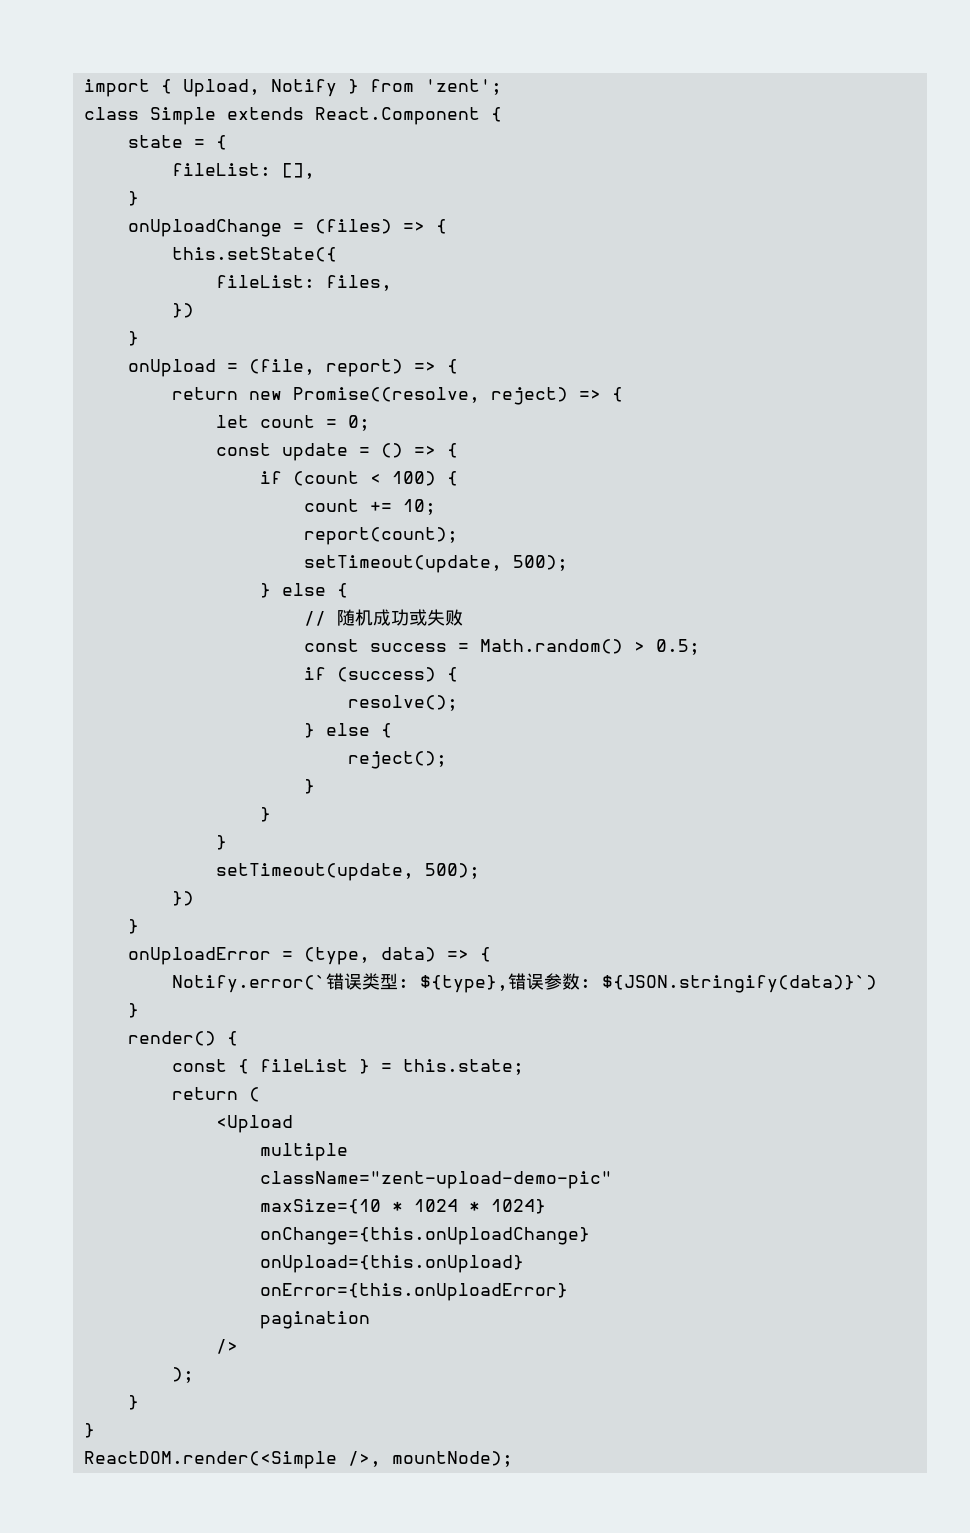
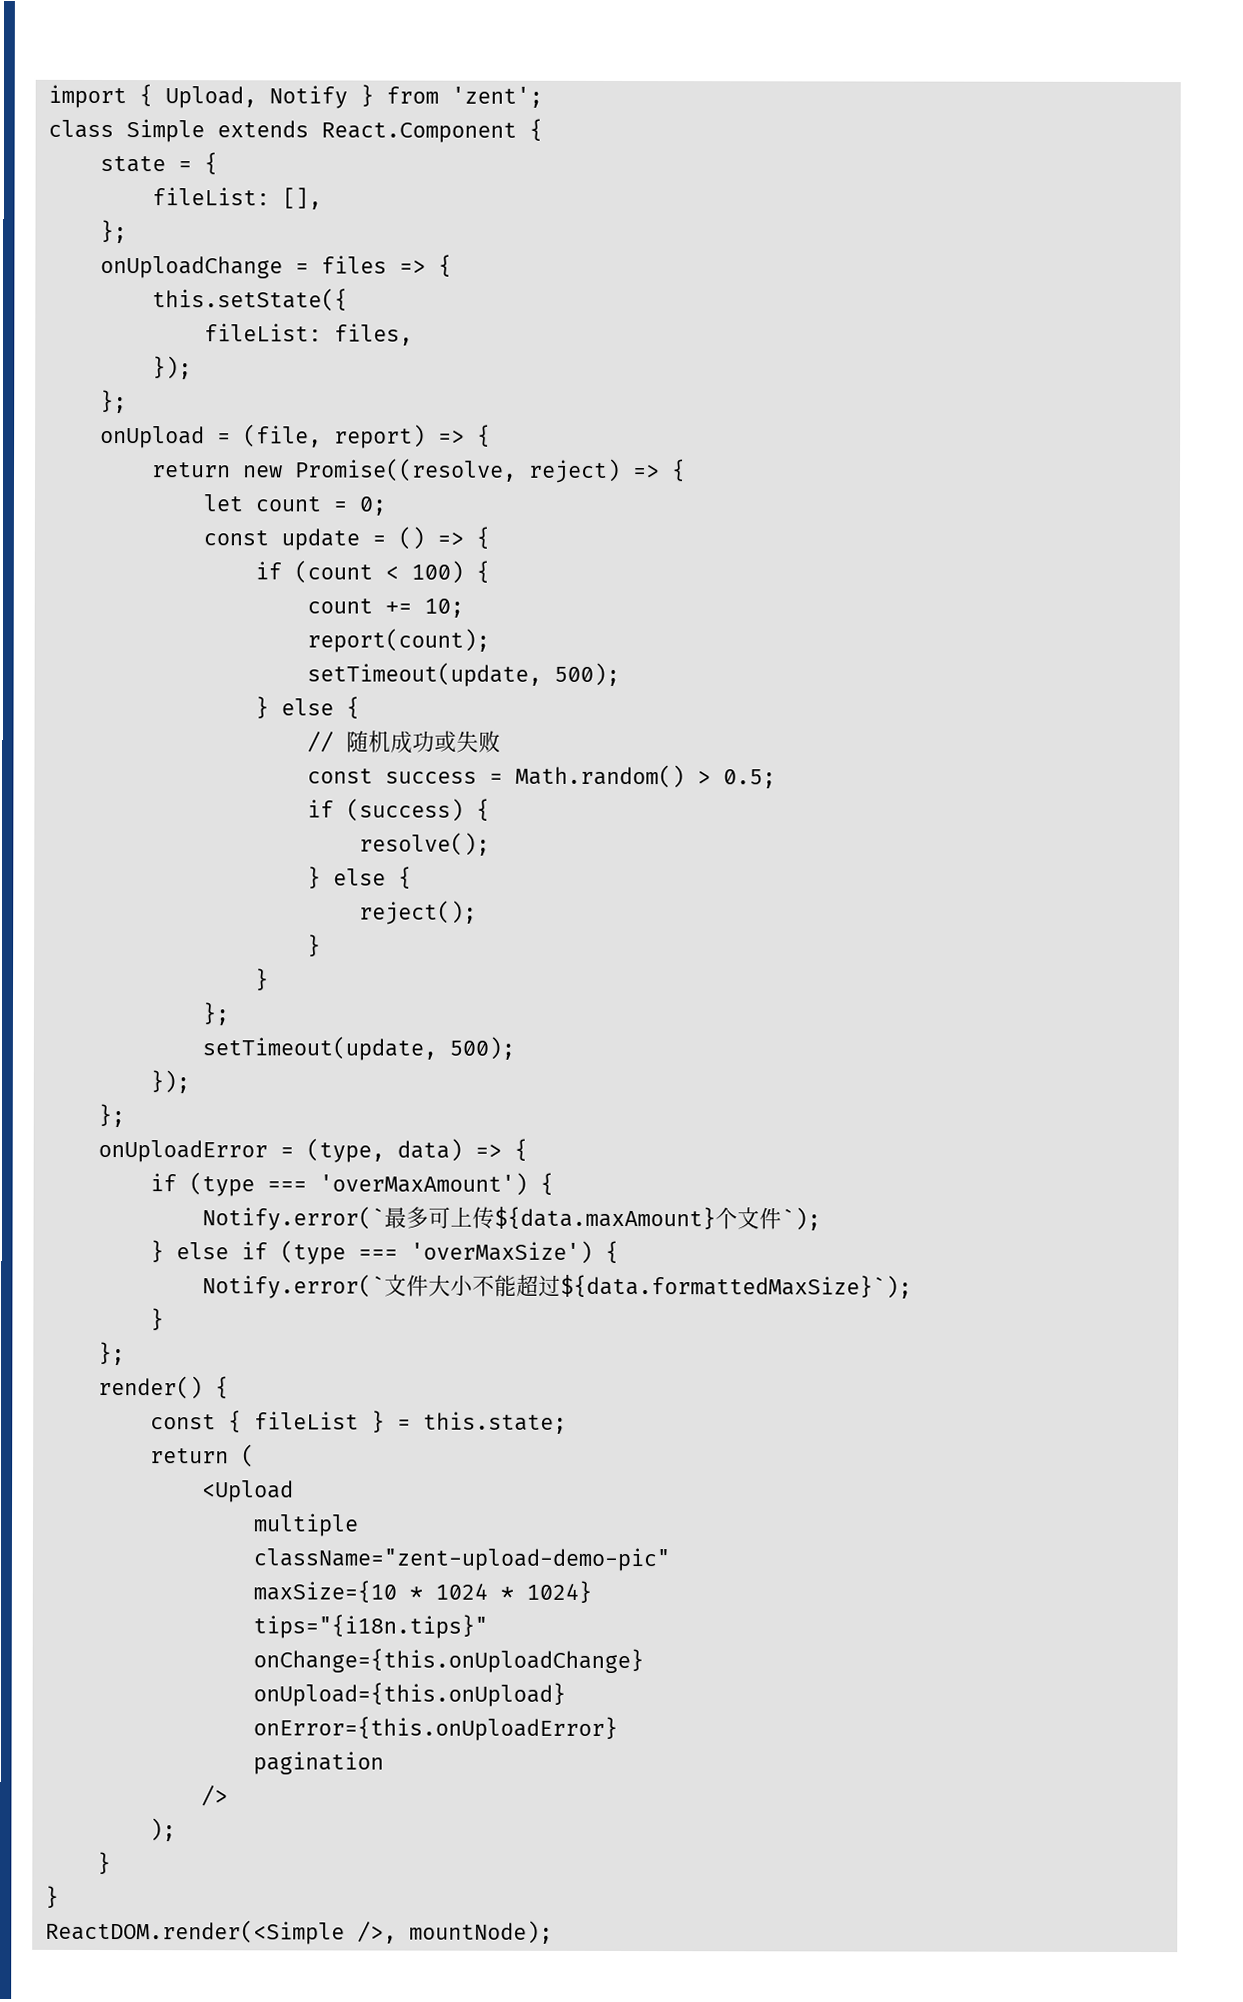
[127,191,139,206] } -> [100,219,128,244] };
[314,219,392,234] (files) -> [321,255,388,274] files
[171,303,194,318] [127,331,139,346] }) // } -> [152,356,193,380] [100,389,128,414] }); // };
[215,835,227,850] [215,863,480,881] [171,891,194,906] [127,919,139,934] } // setTimeout(update, 500); // }) // } -> [202,1002,230,1026] [202,1036,516,1061] [150,1070,191,1094] [98,1103,126,1128] }; // setTimeout(update, 500); // }); // };
[171,973,877,993] [127,1003,139,1018] Notify.error(`错误类型: ${type},错误参数: ${JSON.stringify(data)}`) // } -> [150,1172,555,1197] [202,1206,822,1231] [150,1240,620,1265] [202,1274,913,1299] [150,1308,165,1331] [98,1341,126,1366] if (type === 'overMaxAmount') { // Notify.error(`最多可上传${data.maxAmount}个文件`); // } else if (type === 'overMaxSize') { // Notify.error(`文件大小不能超过${data.formattedMaxSize}`); // } // };
(546, 1206) none -> [253,1614,489,1639] // tips="{i18n.tips}"

